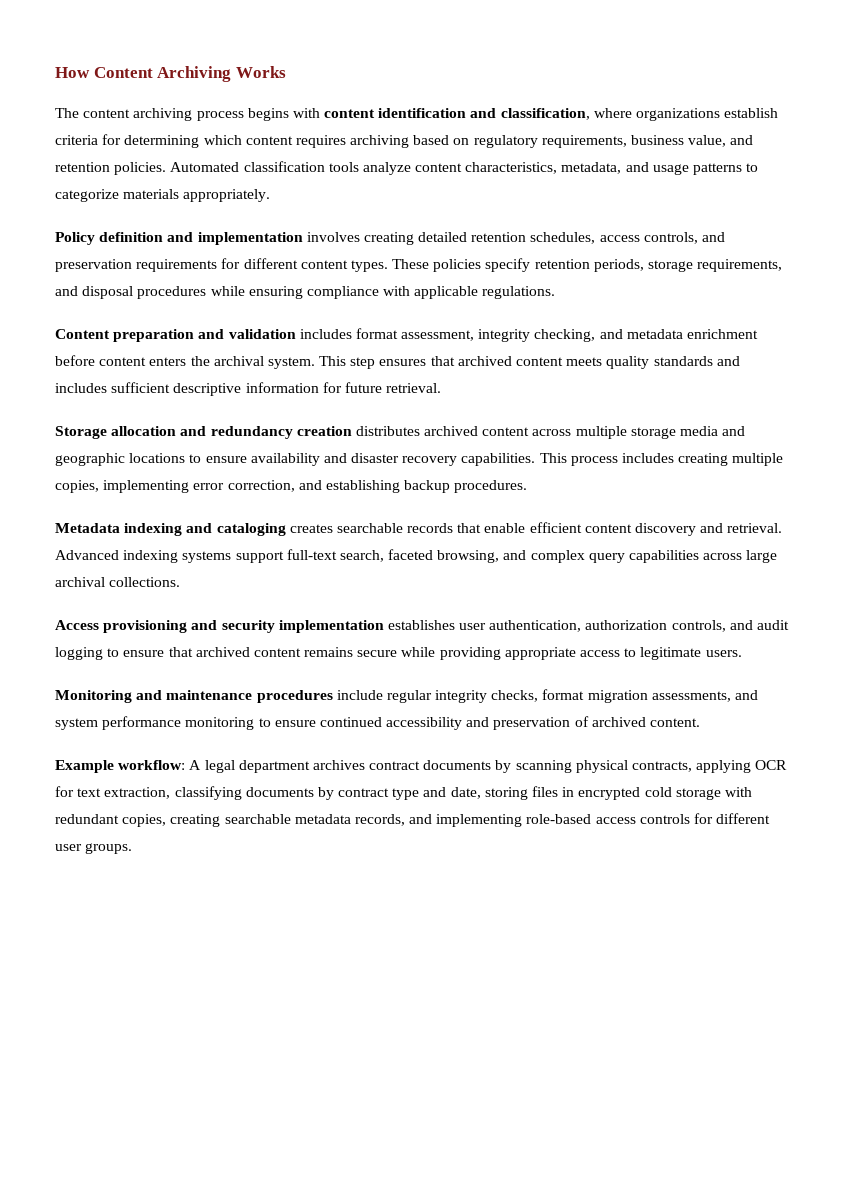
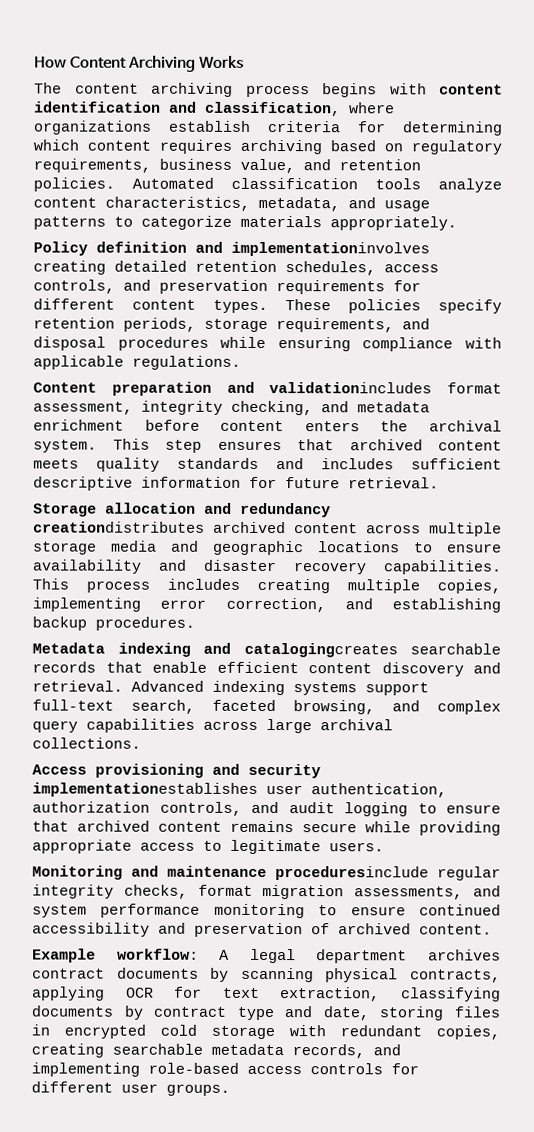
[197,232,360,245] implementation involves -> [231,241,430,257] implementationinvolves
[228,329,352,339] validation includes -> [269,382,433,394] validationincludes
[296,426,420,436] creation distributes -> [33,521,205,533] creationdistributes
[216,523,333,536] cataloging creates -> [243,642,398,658] catalogingcreates
[278,620,455,633] implementation establishes -> [32,782,258,797] implementationestablishes
[256,690,383,703] procedures include -> [275,866,429,881] proceduresinclude

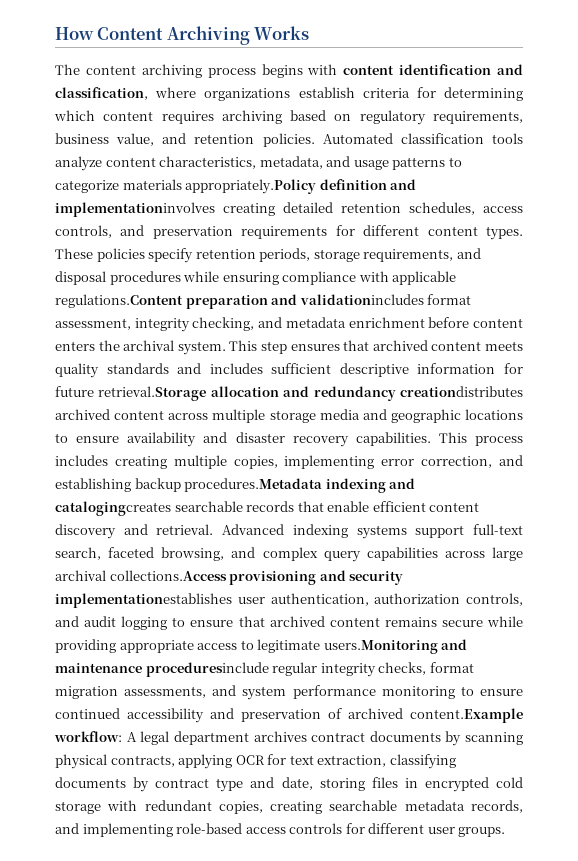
[330,216,457,231] [33,241,88,256] appropriately. // Policy -> [185,179,317,194] appropriately.Policy
[132,355,241,370] [33,382,97,393] regulations. // Content -> [55,294,183,308] regulations.Content
[348,477,439,489] [33,503,97,517] retrieval. // Storage -> [98,386,207,401] retrieval.Storage
[95,616,195,631] [32,642,105,654] procedures. // Metadata -> [184,478,323,492] procedures.Metadata
[32,737,141,749] [32,764,87,775] collections. // Access -> [109,570,227,581] collections.Access
[329,842,384,852] [32,865,123,880] users. // Monitoring -> [323,640,438,654] users.Monitoring
[419,924,492,935] [32,948,96,963] content. // Example -> [410,708,523,723] content.Example

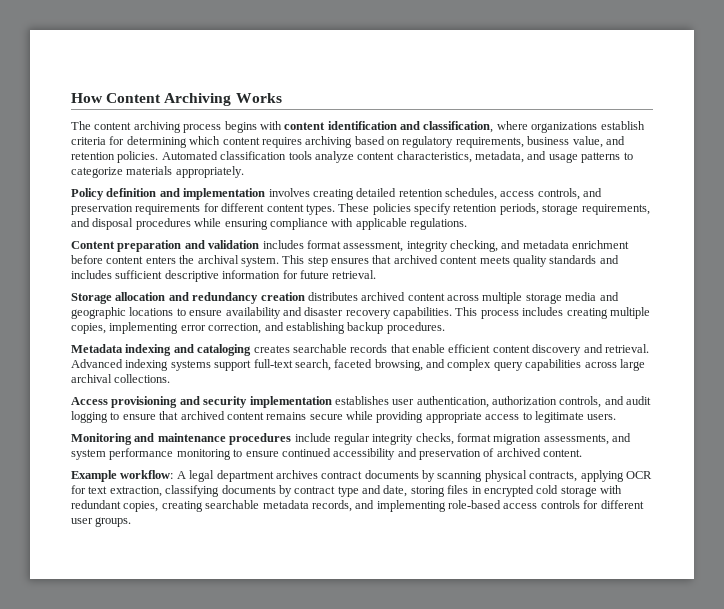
[185,179,417,194] [55,202,215,217] appropriately.Policy definition and implementationinvolves -> [175,166,244,178] [71,188,310,200] appropriately. // Policy definition and implementation involves
[55,294,424,309] regulations.Content preparation and validationincludes -> [410,218,467,230] [71,240,304,252] regulations. // Content preparation and validation includes
[98,386,207,401] retrieval.Storage -> [332,270,377,279] [71,293,112,304] retrieval. // Storage
[400,386,523,397] creationdistributes -> [260,292,358,301] creation distributes
[184,478,416,493] [55,501,171,516] procedures.Metadata indexing and catalogingcreates -> [386,322,445,334] [71,344,290,356] procedures. // Metadata indexing and cataloging creates
[109,570,227,581] collections.Access -> [114,374,171,383] [71,397,108,405] collections. // Access
[55,593,232,608] implementationestablishes -> [249,396,389,408] implementation establishes
[323,639,468,654] [55,662,269,677] users.Monitoring and maintenance proceduresinclude -> [587,414,617,420] [71,433,331,445] users. // Monitoring and maintenance procedures include
[410,708,523,723] content.Example -> [543,449,583,457] [71,470,117,482] content. // Example

